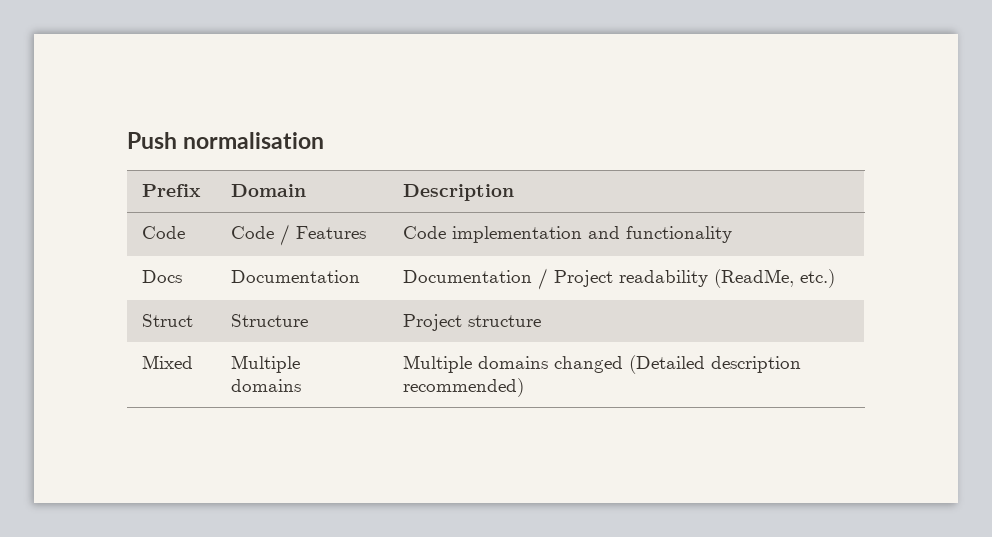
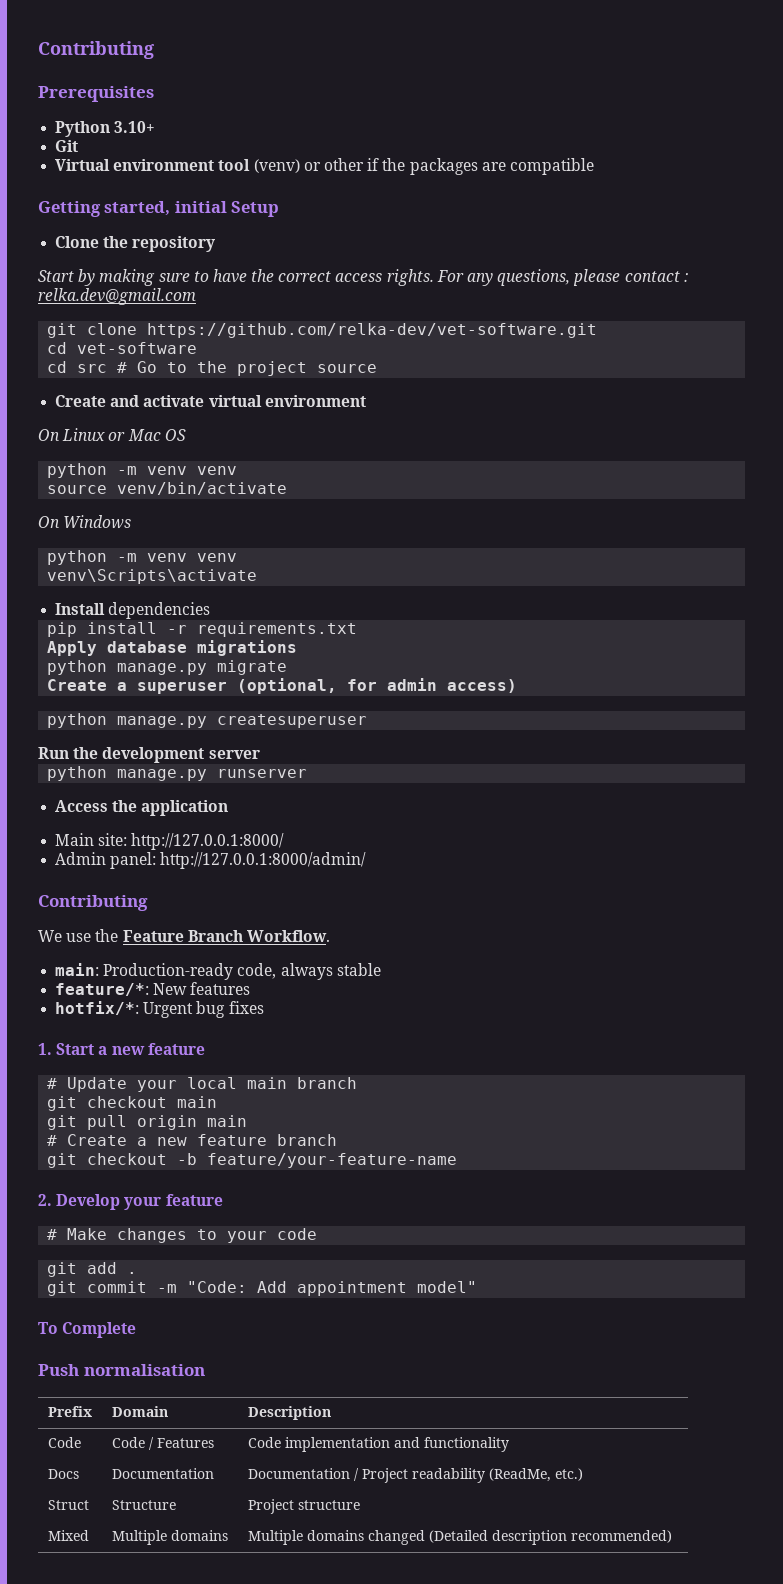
(127, 140) none -> [38,41,154,59] [38,86,154,102] [55,121,156,137] [55,140,79,152] [55,158,594,175] [38,201,280,217] [55,236,216,252] [38,269,688,286] [38,288,196,305] [47,323,598,338] [47,342,198,354] [47,361,378,376] [55,395,366,407] [38,428,186,441] [47,463,238,478] [47,482,288,495] [38,515,132,529] [47,550,238,565] [47,569,258,584] [55,602,211,619] [47,622,358,637] [47,640,298,656] [47,660,288,675] [47,678,518,694] [47,713,368,728] [38,747,260,763] [47,766,308,781] [55,800,229,816] [55,833,285,850] [55,852,367,869] [38,895,148,911] [38,929,330,942] [55,963,381,980] [55,982,251,996] [55,1001,264,1018] [38,1043,205,1055] [47,1077,358,1092] [47,1096,218,1111] [47,1115,248,1130] [47,1134,338,1146] [47,1153,458,1168] [38,1194,223,1210] [47,1228,318,1243] [47,1262,138,1277] [47,1281,478,1296] [38,1322,137,1338] Contributing // Prerequisites // Python 3.10+ // Git // Virtual environment tool (venv) or other if the packages are compatible // Getting started, initial Setup // Clone the repository // Start by making sure to have the correct access rights. For any questions, please contact : relka.dev@gmail.com // git clone https://github.com/relka-dev/vet-software.git // cd vet-software // cd src # Go to the project source // Create and activate virtual environment // On Linux or Mac OS // python -m venv venv // source venv/bin/activate // On Windows // python -m venv venv // venv\Scripts\activate // Install dependencies // pip install -r requirements.txt // Apply database migrations // python manage.py migrate // Create a superuser (optional, for admin access) // python manage.py createsuperuser // Run the development server // python manage.py runserver // Access the application // Main site: http://127.0.0.1:8000/ // Admin panel: http://127.0.0.1:8000/admin/ // Contributing // We use the Feature Branch Workflow. // main: Production-ready code, always stable // feature/*: New features // hotfix/*: Urgent bug fixes // 1. Start a new feature // # Update your local main branch // git checkout main // git pull origin main // # Create a new feature branch // git checkout -b feature/your-feature-name // 2. Develop your feature // # Make changes to your code // git add . // git commit -m "Code: Add appointment model" // To Complete //

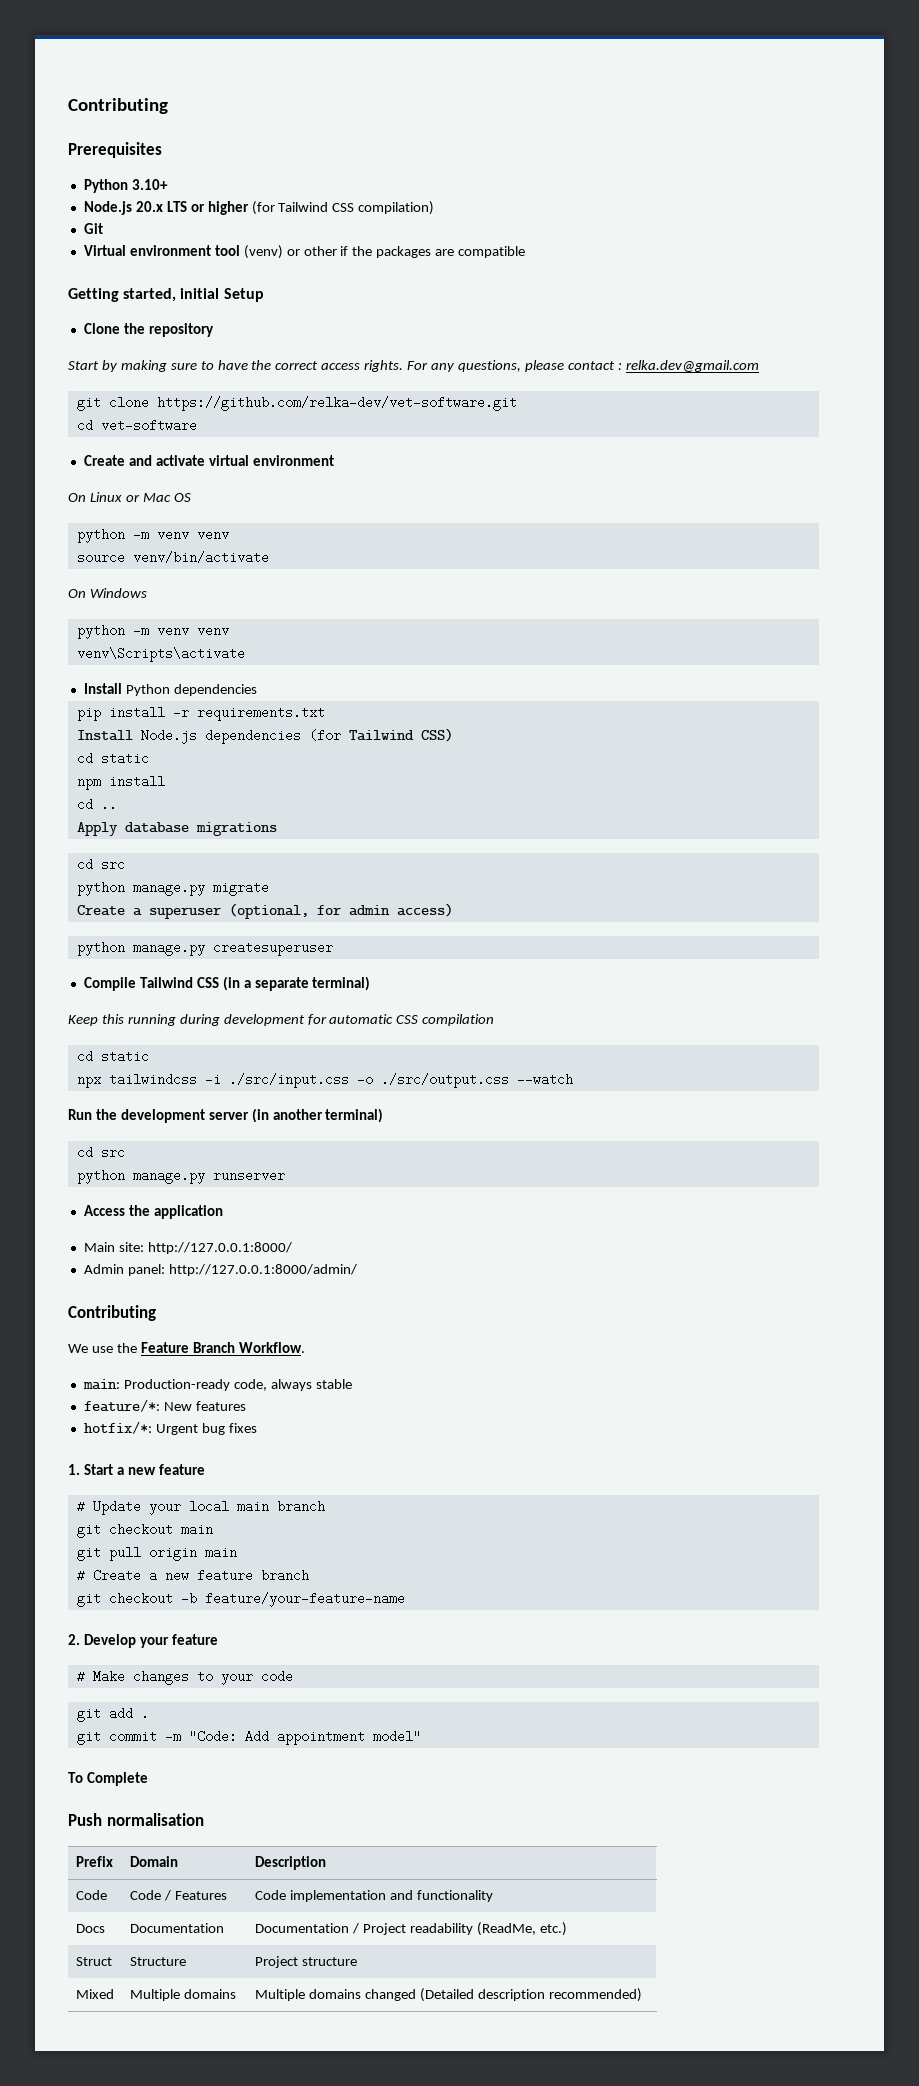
(156, 127) none -> [83,201,435,215] // Node.js 20.x LTS or higher (for Tailwind CSS compilation)
[47,361,378,376] // cd src # Go to the project source -> (197, 425) none
(106, 609) none -> [125,684,170,696] Python
(358, 629) none -> [76,728,453,744] [76,752,149,765] [76,775,165,790] [76,798,117,811] // Install Node.js dependencies (for Tailwind CSS) // cd static // npm install // cd ..
(298, 648) none -> [76,858,125,871] // cd src
(368, 721) none -> [83,976,371,991] [68,1014,495,1026] [76,1050,149,1063] [76,1073,573,1088] // Compile Tailwind CSS (in a separate terminal) // Keep this running during development for automatic CSS compilation // cd static // npx tailwindcss -i ./src/input.css -o ./src/output.css --watch
(260, 754) none -> [251,1108,384,1123] [76,1146,125,1159] (in another terminal) // cd src

